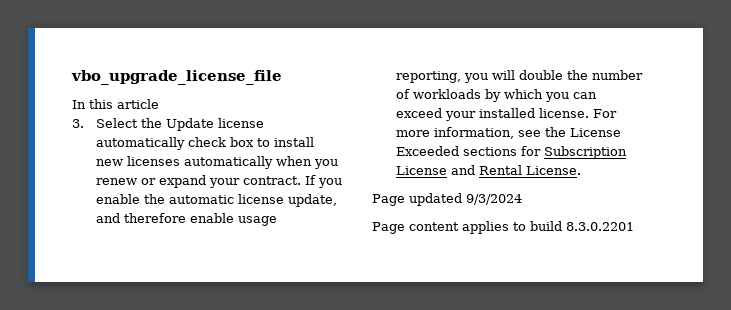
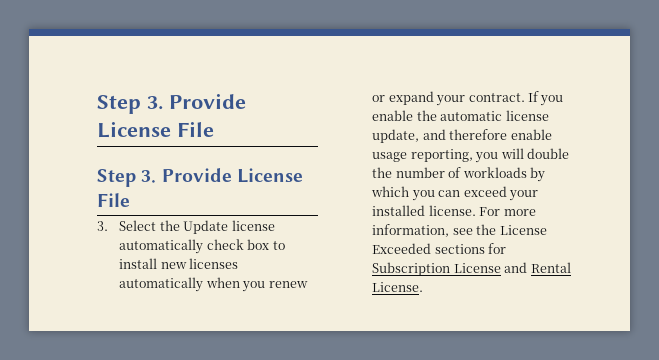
[71,70,282,85] [72,99,159,109] vbo_upgrade_license_file // In this article -> [97,93,246,114] [97,121,214,138] [97,168,303,187] [97,193,130,207] Step 3. Provide License File // Step 3. Provide License File
[372,193,522,206] [372,221,634,234] // Page updated 9/3/2024 // Page content applies to build 8.3.0.2201 -> (424, 287) none

